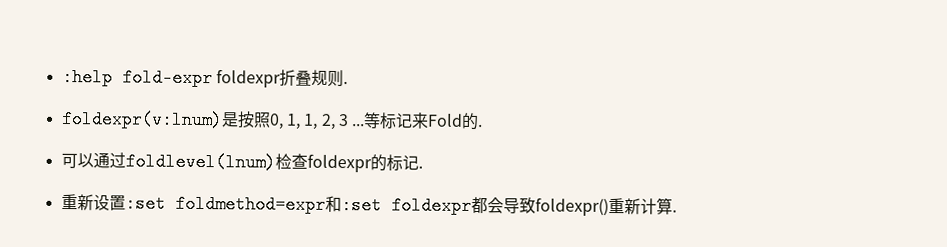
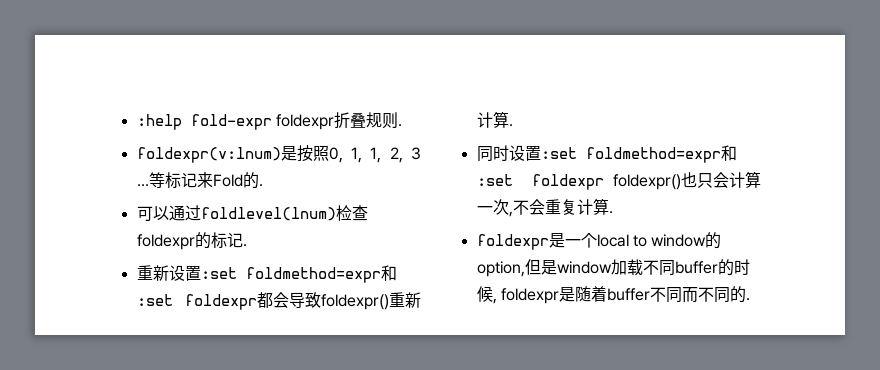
(677, 211) none -> [476,145,737,163] [476,171,761,190] [476,198,613,217] [476,232,722,250] [476,259,750,277] [476,286,750,304] // 同时设置:set foldmethod=expr和:set foldexpr foldexpr()也只会计算一次,不会重复计算. // foldexpr是一个local to window的option,但是window加载不同buffer的时候, foldexpr是随着buffer不同而不同的.

